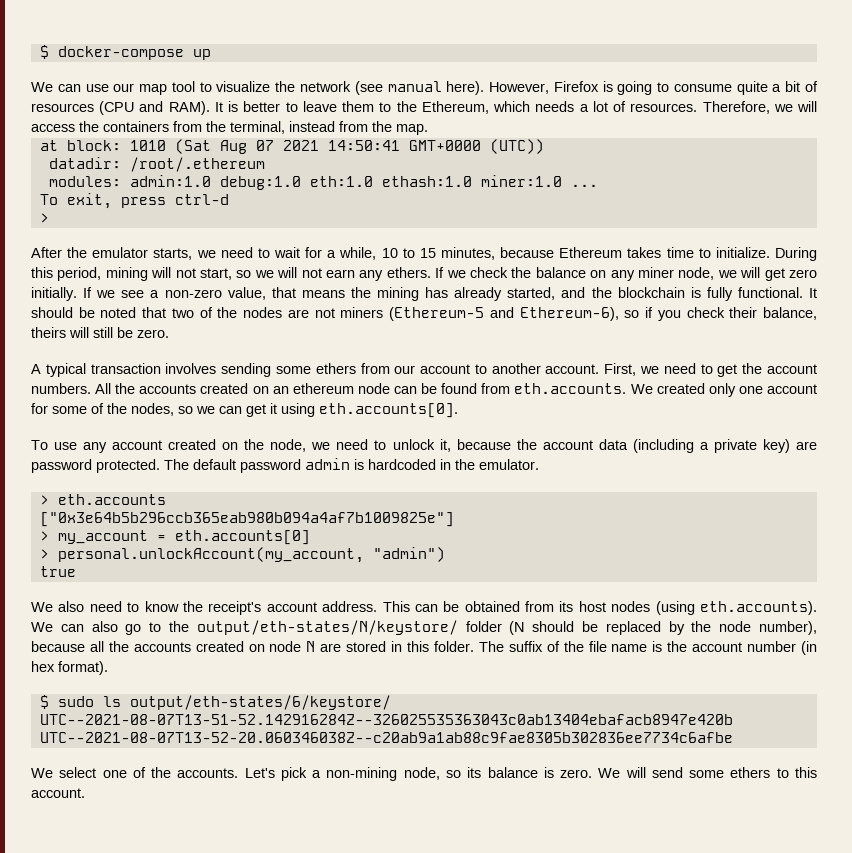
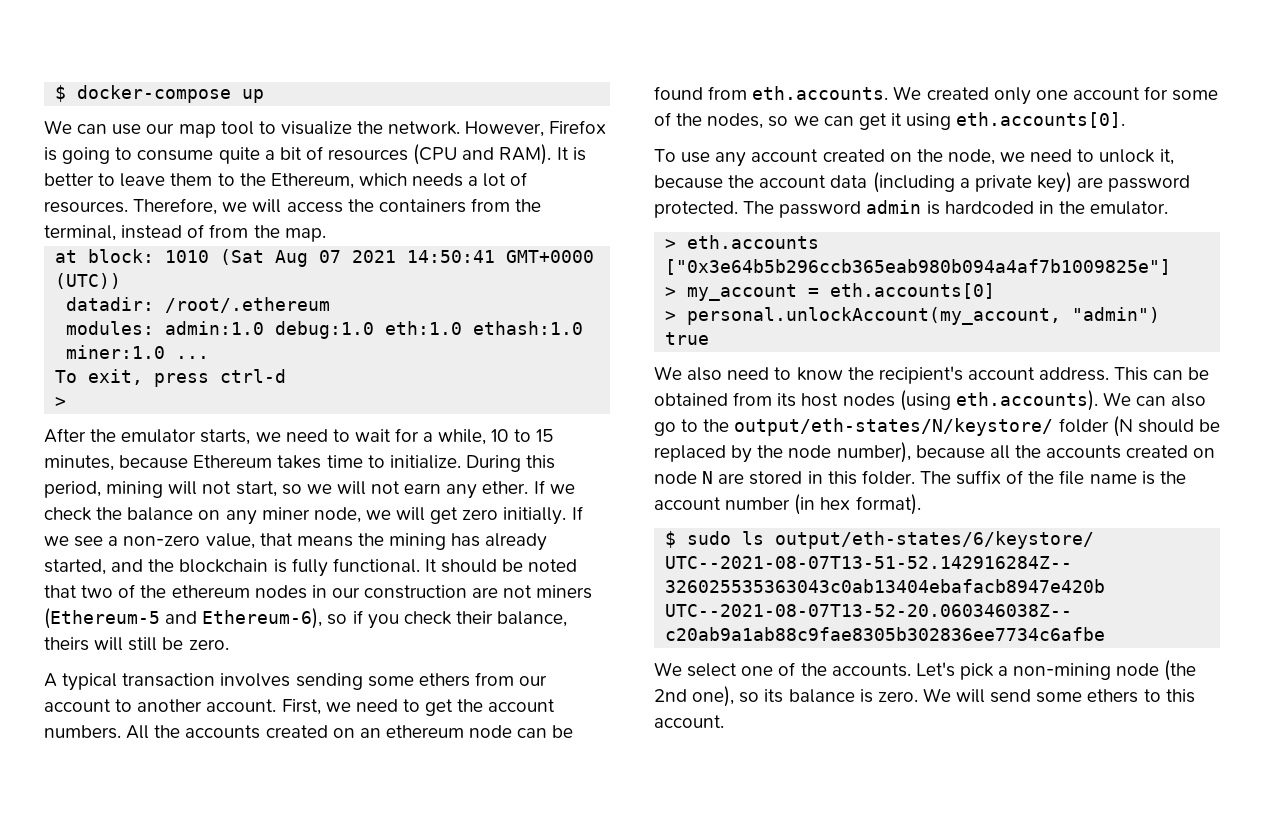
[299,81,485,95] network (see manual here). -> [388,121,461,135] network.
(335, 126) none -> [187,224,205,238] of
[386,267,431,278] ethers. -> [482,481,529,494] ether.
[243,307,283,318] nodes -> [171,585,468,599] ethereum nodes in our construction
[193,459,236,470] default -> (775, 207) none
[208,601,262,615] receipt's -> [878,366,963,384] recipient's
[403,767,440,780] node, -> [1116,660,1197,681] [654,686,735,707] node (the 2nd one),

